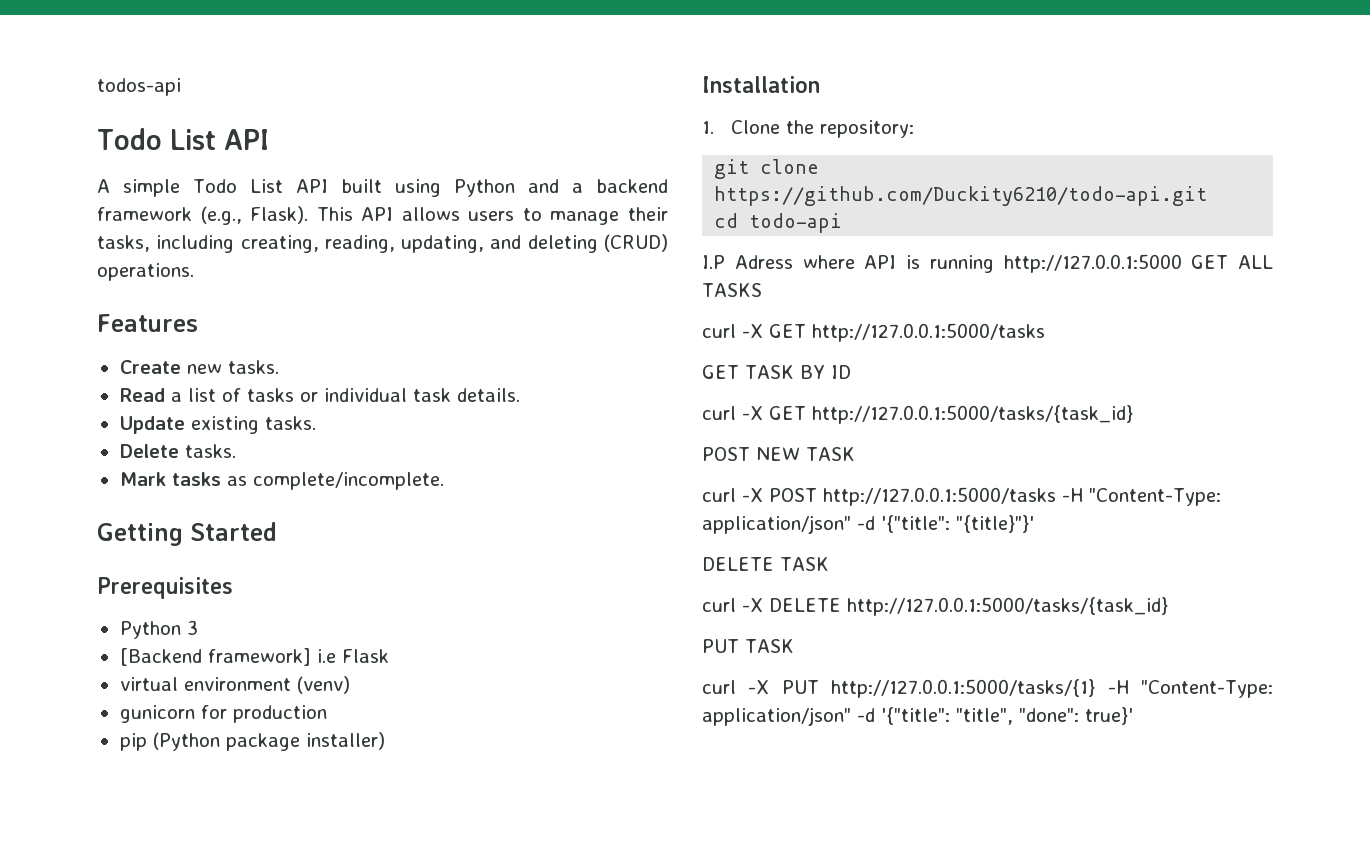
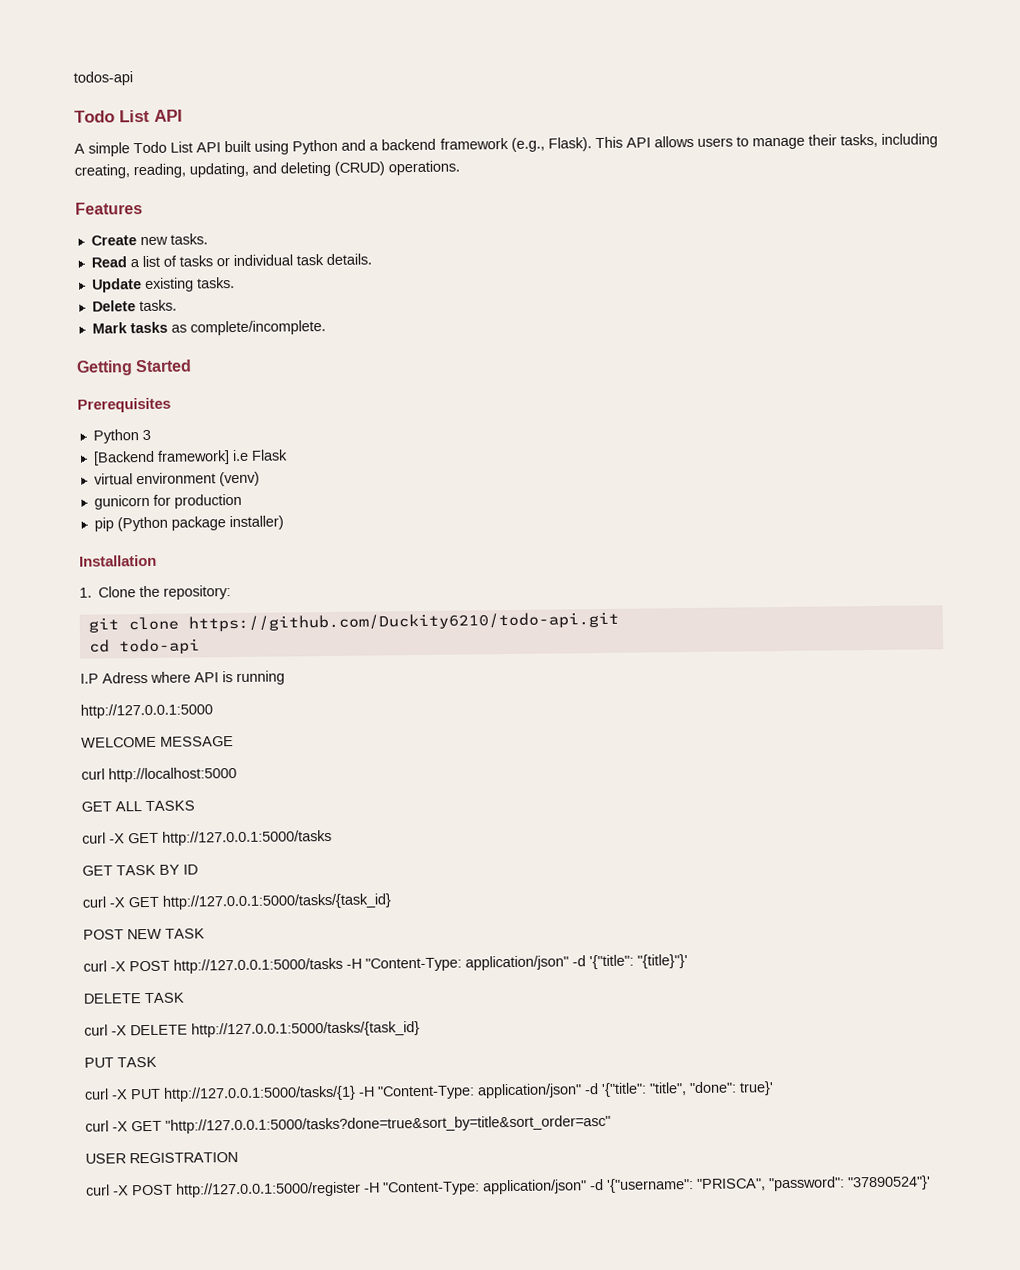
(994, 264) none -> (285, 678) //
(1182, 263) none -> [81,736,234,748] [81,767,237,783] // WELCOME MESSAGE // curl http://localhost:5000 //
(1133, 716) none -> [85,1114,611,1134] [85,1152,238,1164] [86,1175,931,1198] // curl -X GET "http://127.0.0.1:5000/tasks?done=true&sort_by=title&sort_order=asc" // USER REGISTRATION // curl -X POST http://127.0.0.1:5000/register -H "Content-Type: application/json" -d '{"username": "PRISCA", "password": "37890524"}'

